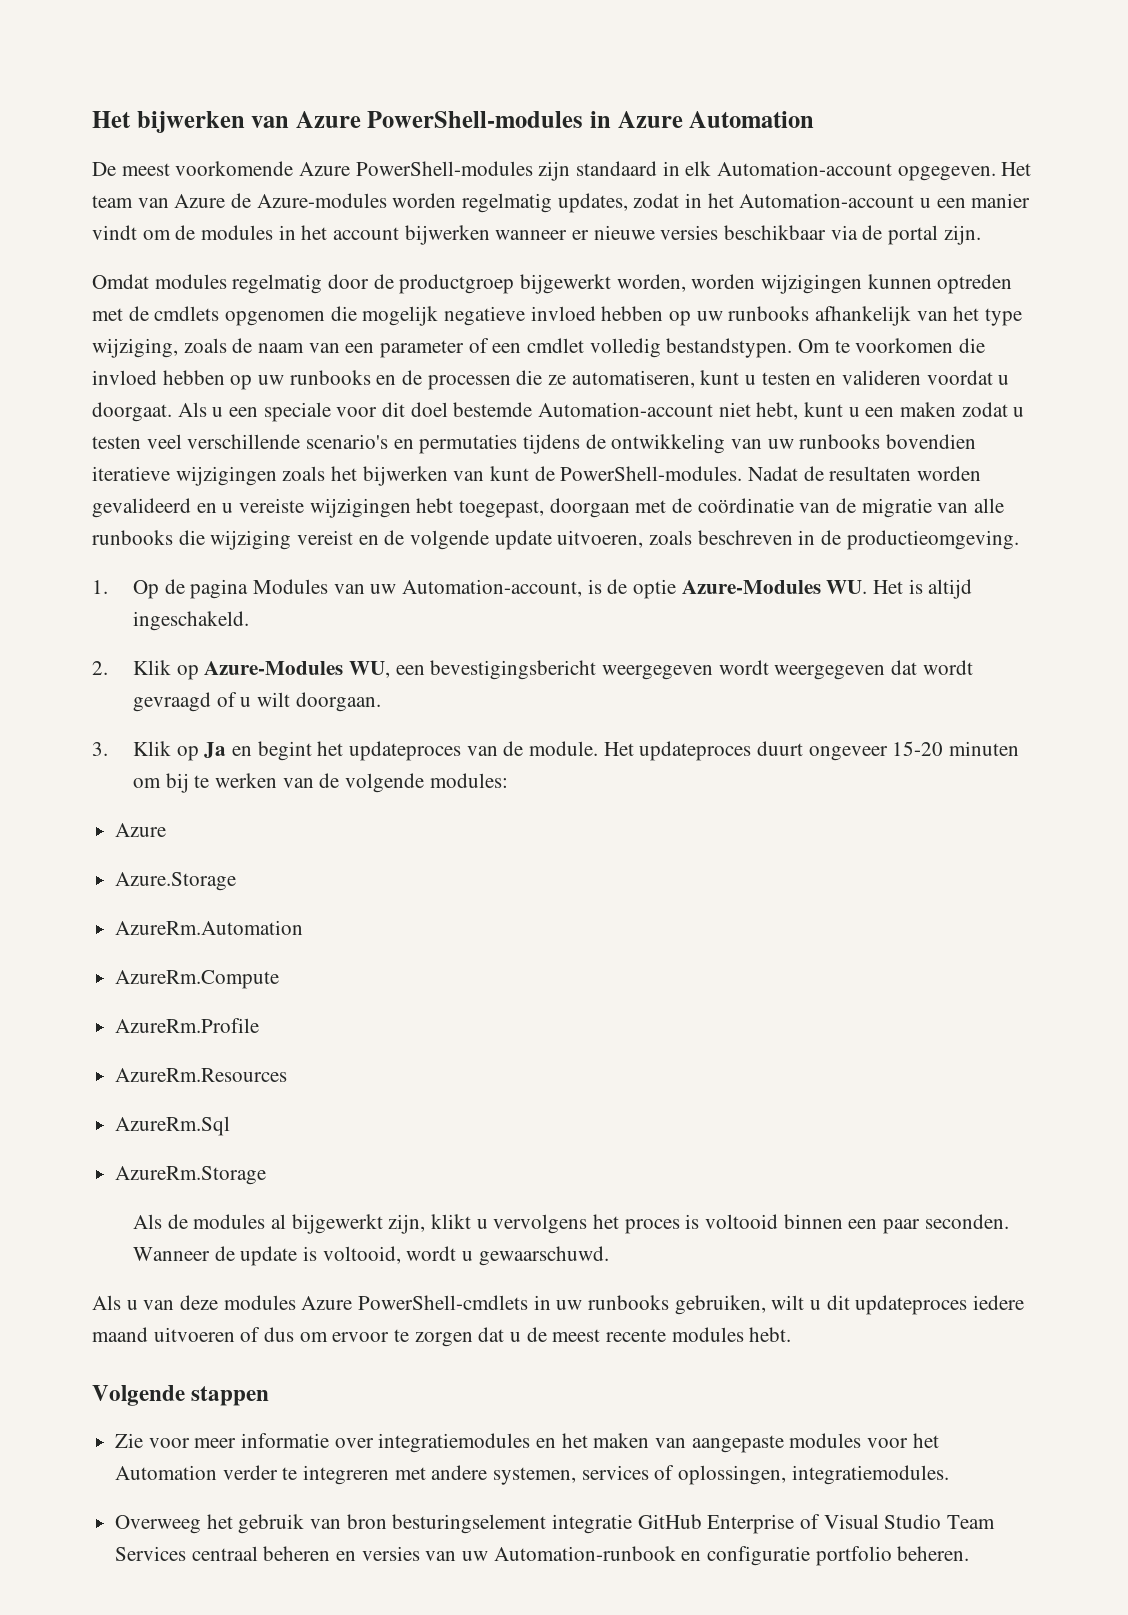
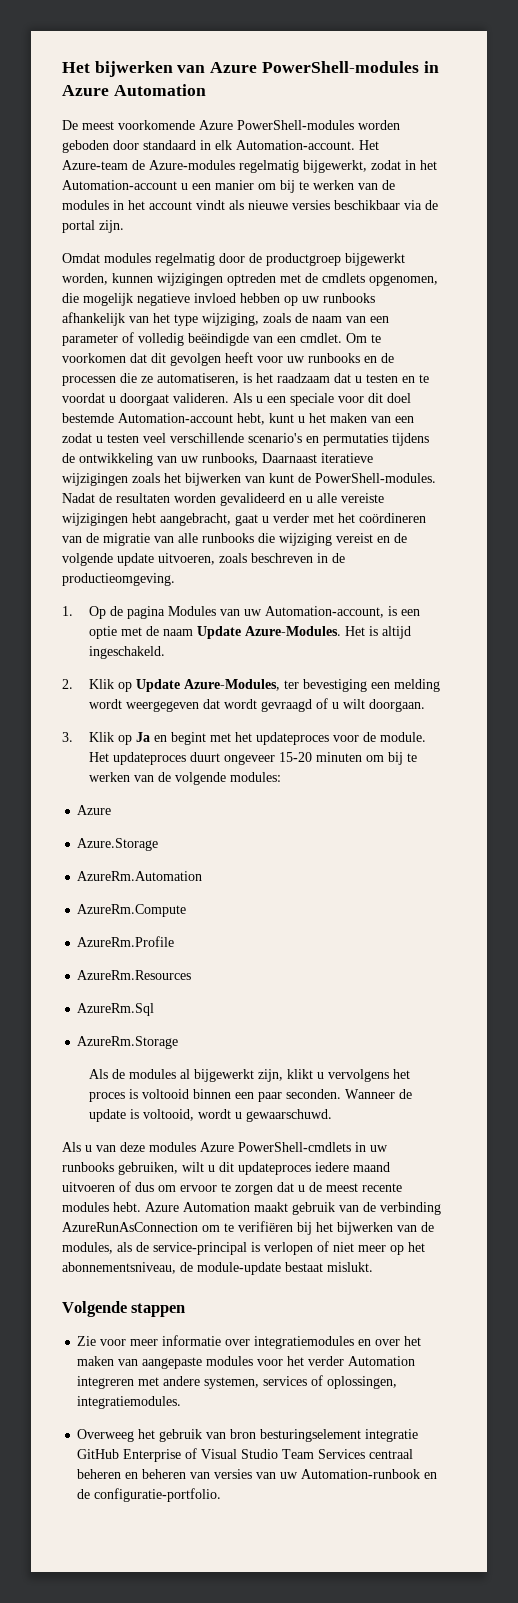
[538,161,1032,181] [92,193,628,213] zijn standaard in elk Automation-account opgegeven. Het team van Azure de Azure-modules worden regelmatig updates, -> [358,120,400,130] [62,140,379,153] [62,160,367,173] worden geboden door standaard in elk Automation-account. Het Azure-team de Azure-modules regelmatig bijgewerkt,
[92,225,171,240] vindt om -> [258,180,378,193] om bij te werken van
[404,225,590,245] bijwerken wanneer er -> [196,200,244,210] vindt als
[691,274,932,294] worden wijzigingen kunnen -> [112,273,223,286] kunnen wijzigingen
[225,311,326,326] opgenomen -> [369,275,438,286] opgenomen,
[492,338,986,358] [92,370,253,390] een cmdlet volledig bestandstypen. Om te voorkomen die invloed hebben op -> [138,333,381,346] [62,352,283,366] volledig beëindigde van een cmdlet. Om te voorkomen dat dit gevolgen heeft voor
[700,370,740,385] kunt -> [243,373,351,383] is het raadzaam dat
[842,370,922,385] valideren -> [419,374,429,383] te
[92,402,172,422] doorgaat. -> [120,393,229,406] doorgaat valideren.
[718,402,751,417] niet -> (233, 418) none
[865,402,957,417] een maken -> [309,413,414,423] het maken van een
[799,434,977,449] runbooks bovendien -> [202,453,317,465] runbooks, Daarnaast
(234, 508) none -> [317,493,337,503] alle
[459,498,794,518] toegepast, doorgaan met de coördinatie -> [160,513,426,526] aangebracht, gaat u verder met het coördineren
[607,579,868,599] de optie Azure-Modules WU. -> [400,609,420,616] [88,626,341,639] een optie met de naam Update Azure-Modules.
[204,660,714,680] Azure-Modules WU, een bevestigingsbericht weergegeven -> [135,679,440,692] Update Azure-Modules, ter bevestiging een melding
(312, 751) none -> [209,733,231,742] met
[466,746,498,756] van -> [332,735,359,742] voor
(792, 1334) none -> [145,1202,441,1215] [62,1221,434,1235] [62,1241,425,1255] [62,1262,373,1275] Azure Automation maakt gebruik van de verbinding AzureRunAsConnection om te verifiëren bij het bijwerken van de modules, als de service-principal is verlopen of niet meer op het abonnementsniveau, de module-update bestaat mislukt.
(557, 1443) none -> [375,1339,401,1346] over
[115,1465,298,1480] Automation verder te -> [308,1356,416,1366] verder Automation
(357, 1556) none -> [142,1469,211,1479] beheren van
[707,1546,970,1566] configuratie portfolio beheren. -> [77,1488,222,1502] de configuratie-portfolio.

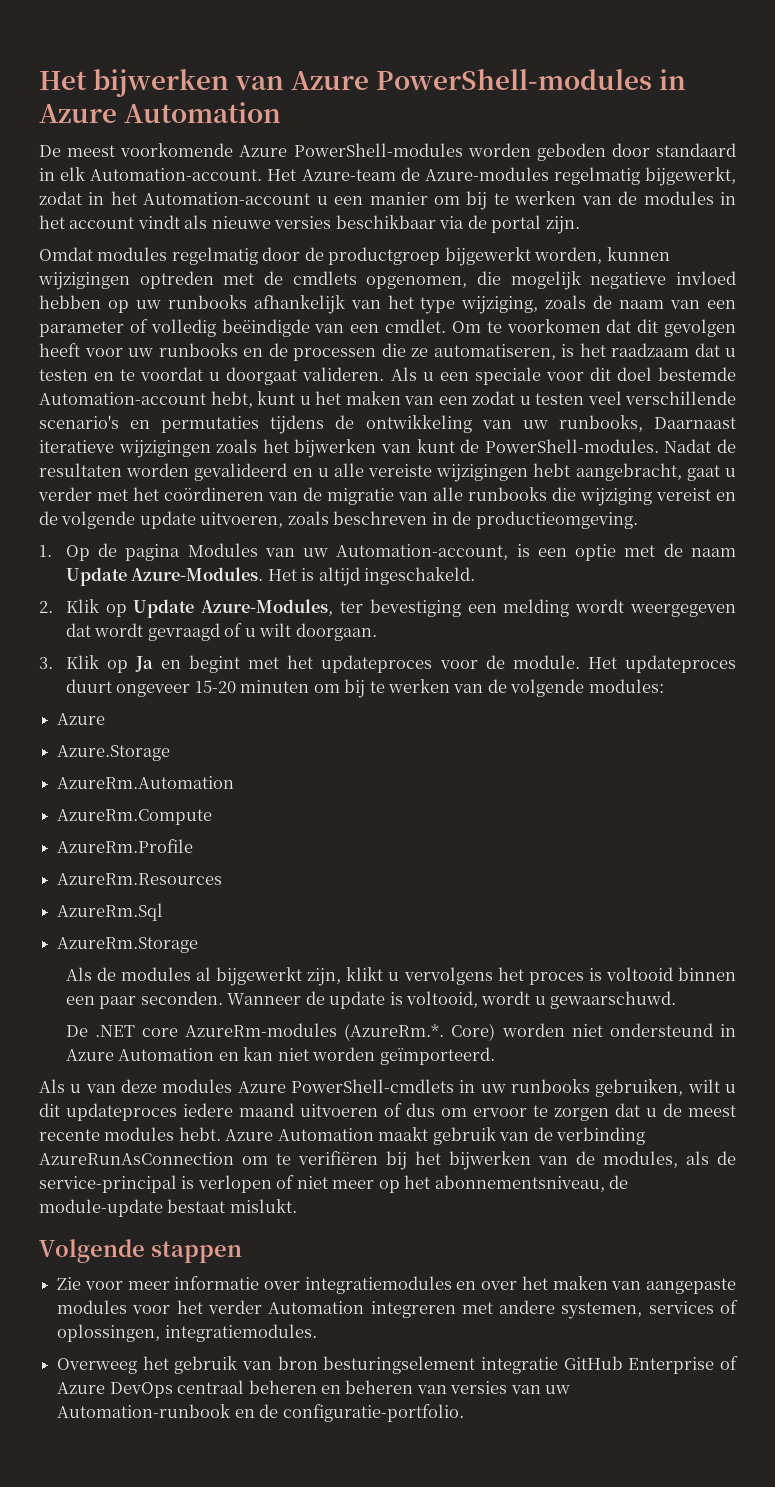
(332, 1115) none -> [65,1023,737,1041] [65,1047,495,1065] // De .NET core AzureRm-modules (AzureRm.*. Core) worden niet ondersteund in Azure Automation en kan niet worden geïmporteerd.
[201,1449,366,1459] Visual Studio Team Services -> [57,1382,173,1398] Azure DevOps

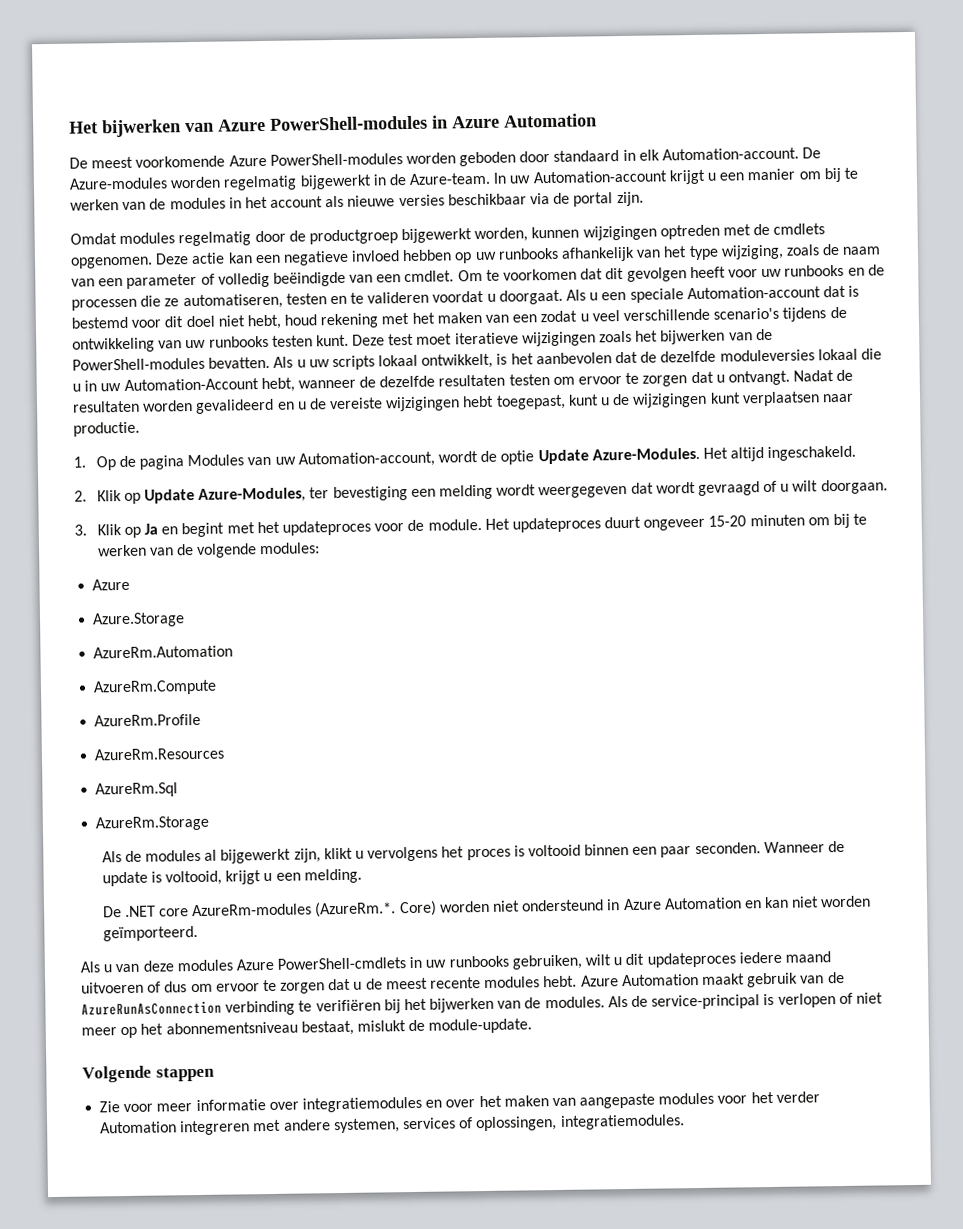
[267,167,736,186] [39,191,311,205] Het Azure-team de Azure-modules regelmatig bijgewerkt, zodat in het Automation-account -> [802,147,822,159] [69,169,706,191] De Azure-modules worden regelmatig bijgewerkt in de Azure-team. In uw Automation-account krijgt
[137,215,180,229] vindt -> (324, 202) none
[366,271,581,290] opgenomen, die mogelijk -> [70,252,281,269] opgenomen. Deze actie kan een
[561,343,736,357] is het raadzaam dat u -> (283, 301) none
(136, 375) none -> [367,291,430,304] valideren
[226,367,385,385] doorgaat valideren. -> [498,289,563,305] doorgaat.
[545,367,736,381] [39,391,311,408] voor dit doel bestemde Automation-account hebt, kunt u -> [686,285,860,300] [71,312,410,330] Automation-account dat is bestemd voor dit doel niet hebt, houd rekening met
[535,393,584,405] testen -> (589, 317) none
[130,416,260,433] en permutaties -> (780, 313) none
[558,415,736,432] runbooks, Daarnaast -> [208,333,453,348] runbooks testen kunt. Deze test moet
[416,439,659,453] kunt de PowerShell-modules. -> [755,328,773,341] [72,348,882,371] [72,370,790,393] de PowerShell-modules bevatten. Als u uw scripts lokaal ontwikkelt, is het aanbevolen dat de dezelfde moduleversies lokaal die u in uw Automation-Account hebt, wanneer de dezelfde resultaten testen om ervoor te zorgen dat u ontvangt.
[333,463,364,477] alle -> [308,398,327,410] de
[575,463,736,481] [38,487,736,506] [39,511,638,529] aangebracht, gaat u verder met het coördineren van de migratie van alle runbooks die wijziging vereist en de volgende update uitvoeren, zoals beschreven in de productieomgeving. -> [495,391,854,410] [73,421,140,437] toegepast, kunt u de wijzigingen kunt verplaatsen naar productie.
[516,543,736,561] is een optie met de naam -> [437,450,535,465] wordt de optie
[301,568,315,581] is -> (728, 453) none
[481,991,677,1009] wordt u gewaarschuwd. -> [225,868,362,885] krijgt u een melding.
[556,1127,646,1145] [39,1152,268,1165] verbinding AzureRunAsConnection om -> [81,1000,296,1016] AzureRunAsConnection verbinding
[603,1151,709,1168] modules, als -> [544,996,628,1009] modules. Als
[434,1175,629,1192] [39,1199,297,1217] abonnementsniveau, de module-update bestaat mislukt. -> [165,1018,533,1036] abonnementsniveau bestaat, mislukt de module-update.
[57,1356,738,1374] [57,1380,571,1398] [57,1404,464,1422] // Overweeg het gebruik van bron besturingselement integratie GitHub Enterprise of Azure DevOps centraal beheren en beheren van versies van uw Automation-runbook en de configuratie-portfolio. -> (685, 1122) none

